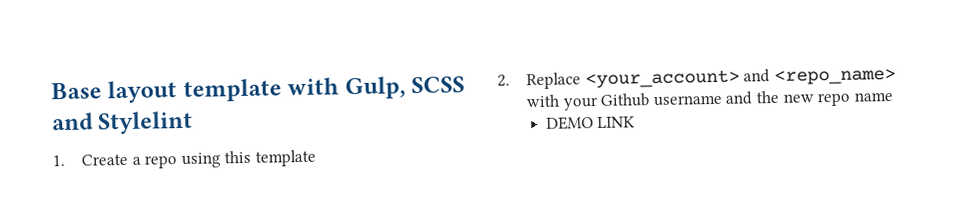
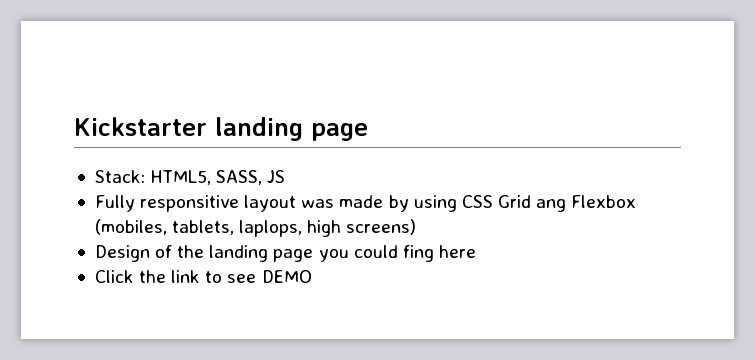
[51,76,466,104] [52,110,194,135] [52,149,317,169] [497,68,896,90] [526,90,893,111] [545,116,636,130] Base layout template with Gulp, SCSS and Stylelint // 1. Create a repo using this template // 2. Replace <your_account> and <repo_name> with your Github username and the new repo name // DEMO LINK -> [74,117,368,141] [94,170,286,185] [94,195,637,212] [94,219,417,237] [94,245,476,262] [94,270,312,283] Kickstarter landing page // Stack: HTML5, SASS, JS // Fully responsitive layout was made by using CSS Grid ang Flexbox (mobiles, tablets, laplops, high screens) // Design of the landing page you could fing here // Click the link to see DEMO

